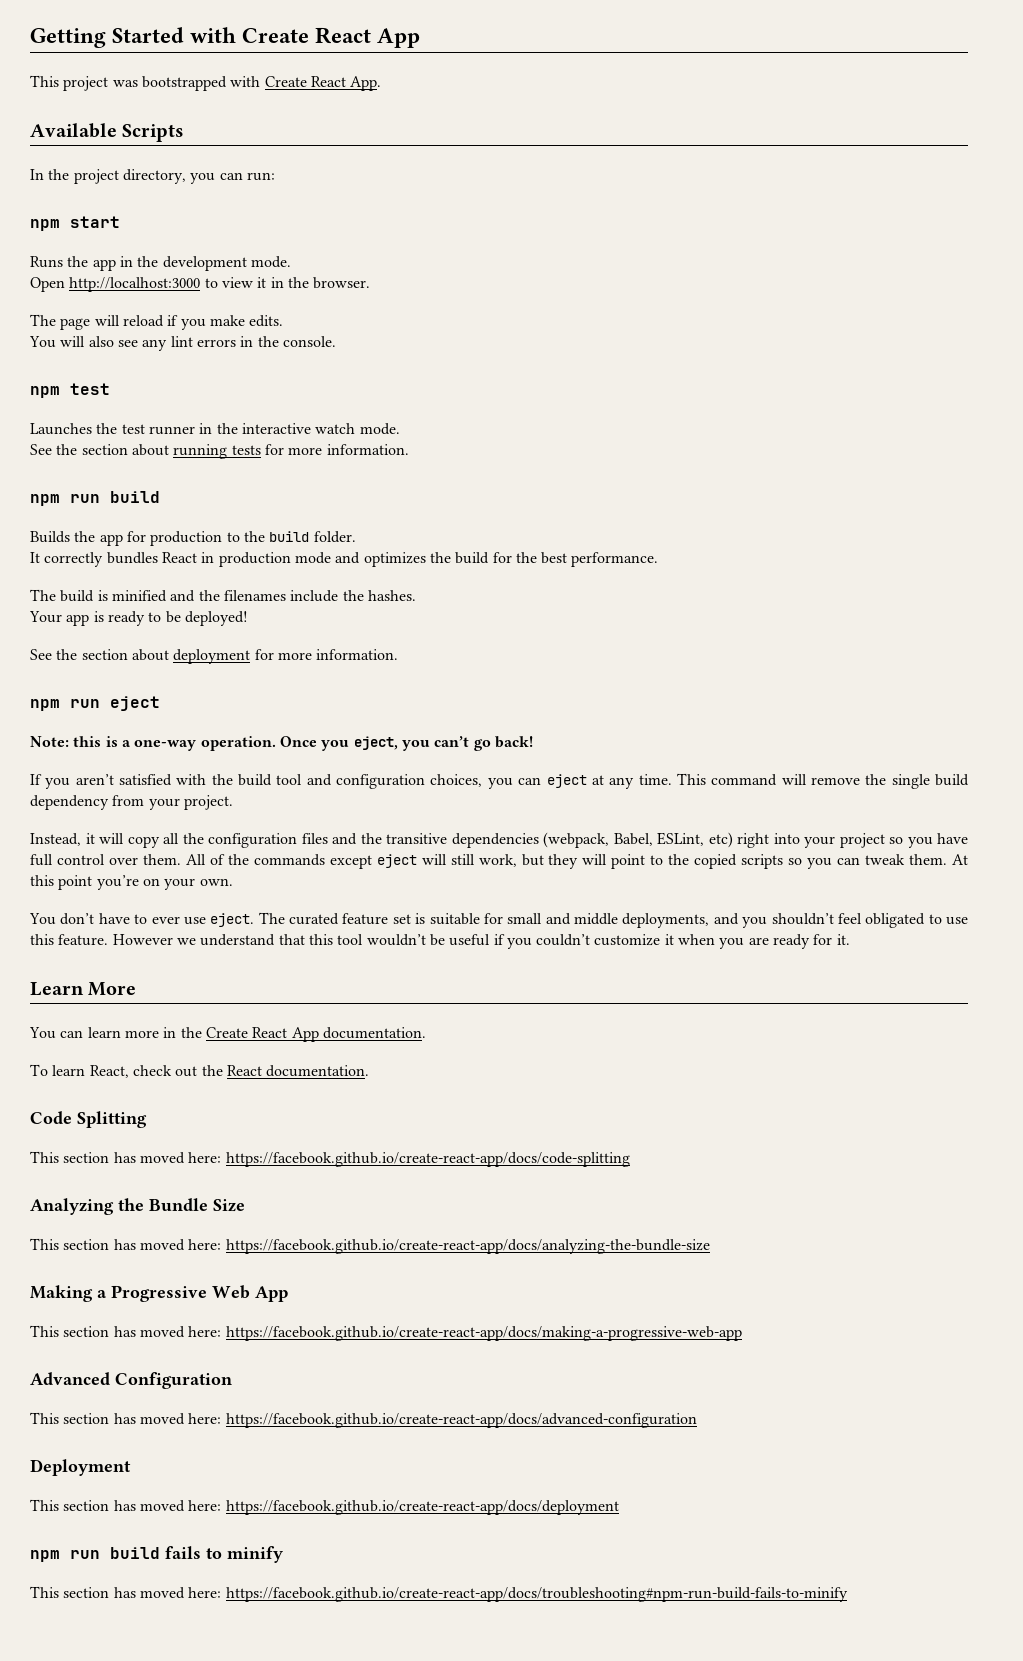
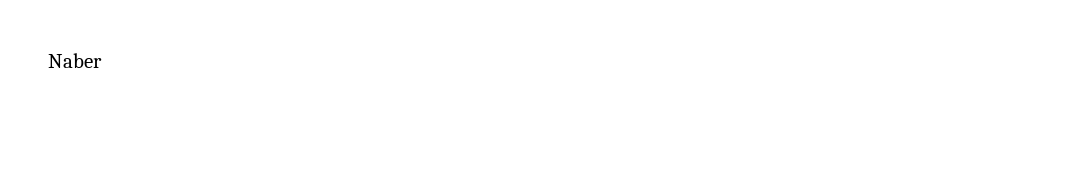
[30,27,421,48] [30,75,382,91] [30,123,185,142] [30,169,275,184] [30,216,120,231] [30,256,291,271] [30,277,371,292] [30,314,284,330] [29,336,336,351] [30,383,110,398] [30,423,400,435] [30,444,409,459] [30,491,160,506] [30,531,356,546] [30,552,659,567] [30,589,416,602] [29,611,248,626] [30,649,399,664] [30,696,160,711] [30,736,533,751] [30,773,969,789] [30,795,233,810] [30,832,968,848] [30,854,968,869] [30,875,233,890] [29,912,968,928] [30,934,850,949] [30,982,137,996] [29,1027,426,1042] [30,1064,370,1078] [30,1111,147,1128] [30,1151,630,1167] [30,1198,245,1215] [30,1238,710,1254] [30,1285,288,1302] [30,1325,742,1341] [30,1372,232,1389] [30,1412,697,1428] [30,1459,131,1476] [30,1499,619,1515] [30,1546,283,1563] [30,1586,848,1602] Getting Started with Create React App // This project was bootstrapped with Create React App. // Available Scripts // In the project directory, you can run: // npm start // Runs the app in the development mode. // Open http://localhost:3000 to view it in the browser. // The page will reload if you make edits. // You will also see any lint errors in the console. // npm test // Launches the test runner in the interactive watch mode. // See the section about running tests for more information. // npm run build // Builds the app for production to the build folder. // It correctly bundles React in production mode and optimizes the build for the best performance. // The build is minified and the filenames include the hashes. // Your app is ready to be deployed! // See the section about deployment for more information. // npm run eject // Note: this is a one-way operation. Once you eject, you can’t go back! // If you aren’t satisfied with the build tool and configuration choices, you can eject at any time. This command will remove the single build dependency from your project. // Instead, it will copy all the configuration files and the transitive dependencies (webpack, Babel, ESLint, etc) right into your project so you have full control over them. All of the commands except eject will still work, but they will point to the copied scripts so you can tweak them. At this point you’re on your own. // You don’t have to ever use eject. The curated feature set is suitable for small and middle deployments, and you shouldn’t feel obligated to use this feature. However we understand that this tool wouldn’t be useful if you couldn’t customize it when you are ready for it. // Learn More // You can learn more in the Create React App documentation. // To learn React, check out the React documentation. // Code Splitting // This section has moved here: https://facebook.github.io/create-react-app/docs/code-splitting // Analyzing the Bundle Size // This section has moved here: https://facebook.github.io/create-react-app/docs/analyzing-the-bundle-size // Making a Progressive Web App // This section has moved here: https://facebook.github.io/create-react-app/docs/making-a-progressive-web-app // Advanced Configuration // This section has moved here: https://facebook.github.io/create-react-app/docs/advanced-configuration // Deployment // This section has moved here: https://facebook.github.io/create-react-app/docs/deployment // npm run build fails to minify // This section has moved here: https://facebook.github.io/create-react-app/docs/troubleshooting#npm-run-build-fails-to-minify -> [48,53,102,68] Naber

